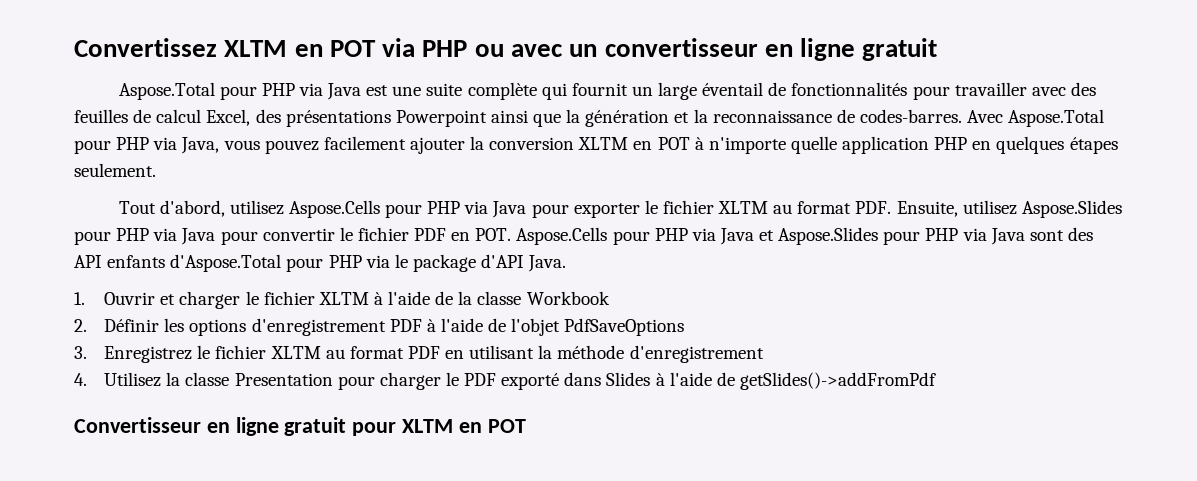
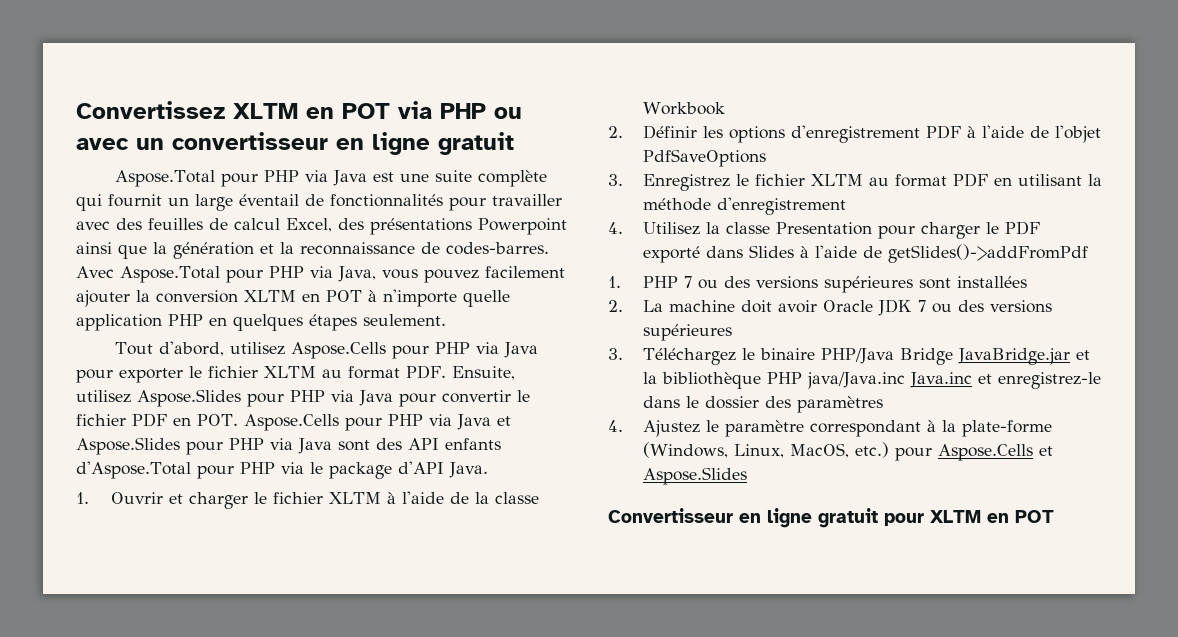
(936, 381) none -> [608,276,1027,293] [608,299,1052,316] [642,324,732,341] [608,348,1090,365] [642,372,1101,389] [642,396,883,413] [608,420,1052,437] [642,442,1053,461] [642,467,747,485] // 1. PHP 7 ou des versions supérieures sont installées // 2. La machine doit avoir Oracle JDK 7 ou des versions supérieures // 3. Téléchargez le binaire PHP/Java Bridge JavaBridge.jar et la bibliothèque PHP java/Java.inc Java.inc et enregistrez-le dans le dossier des paramètres // 4. Ajustez le paramètre correspondant à la plate-forme (Windows, Linux, MacOS, etc.) pour Aspose.Cells et Aspose.Slides

